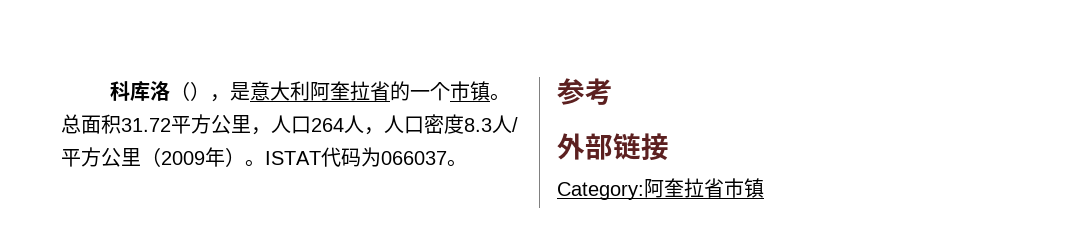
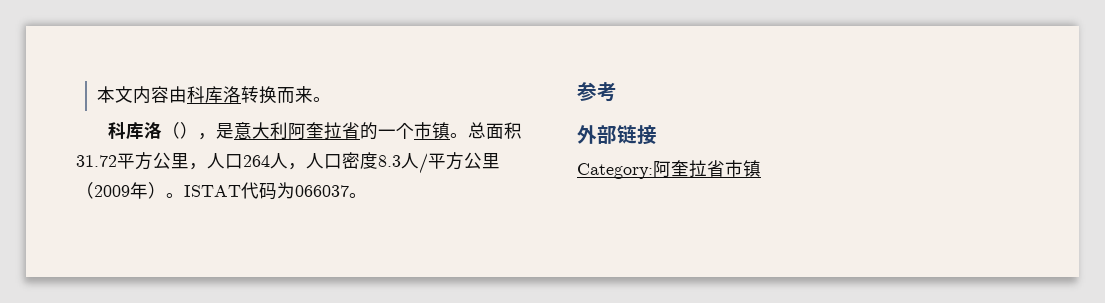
(110, 91) none -> [96,86,331,104] 本文内容由科库洛转换而来。 //

